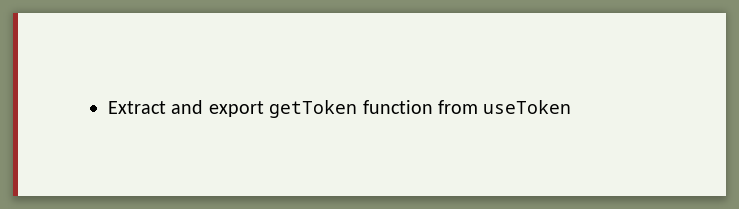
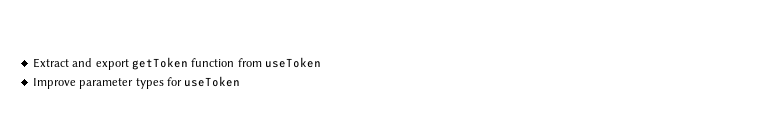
(572, 107) none -> [32,76,241,89] // Improve parameter types for useToken

